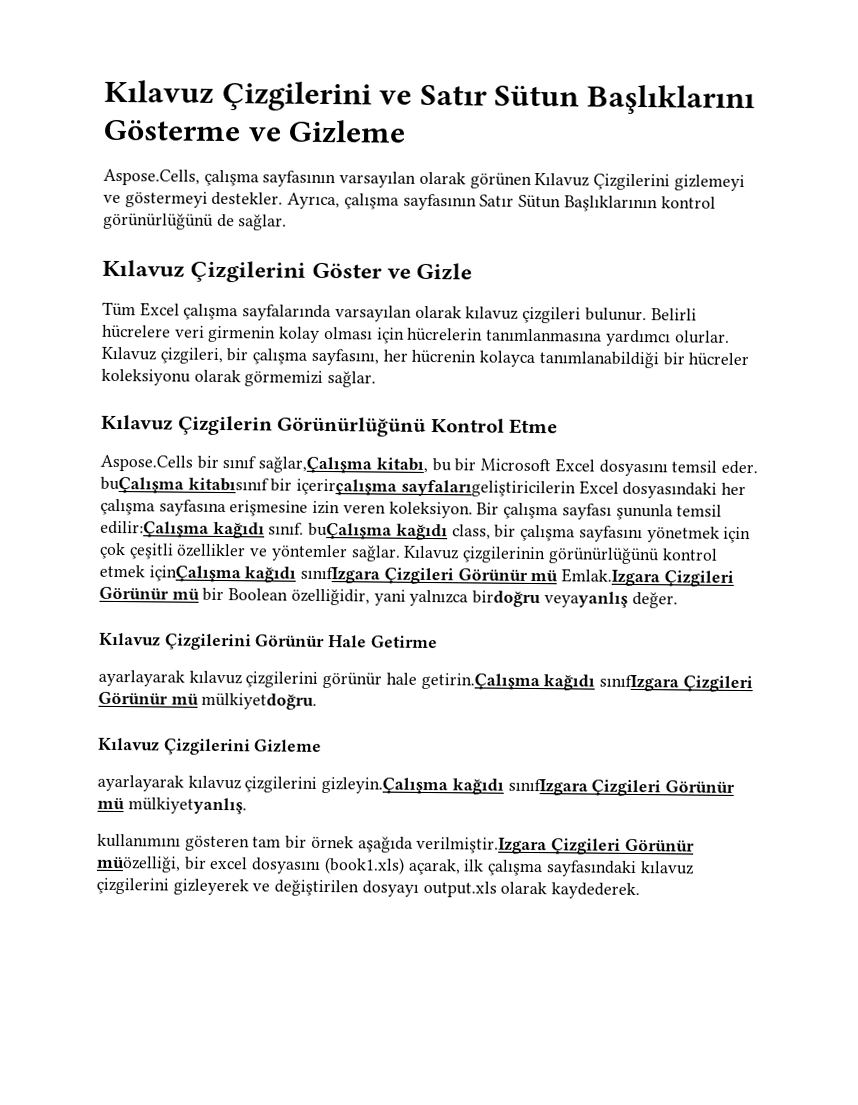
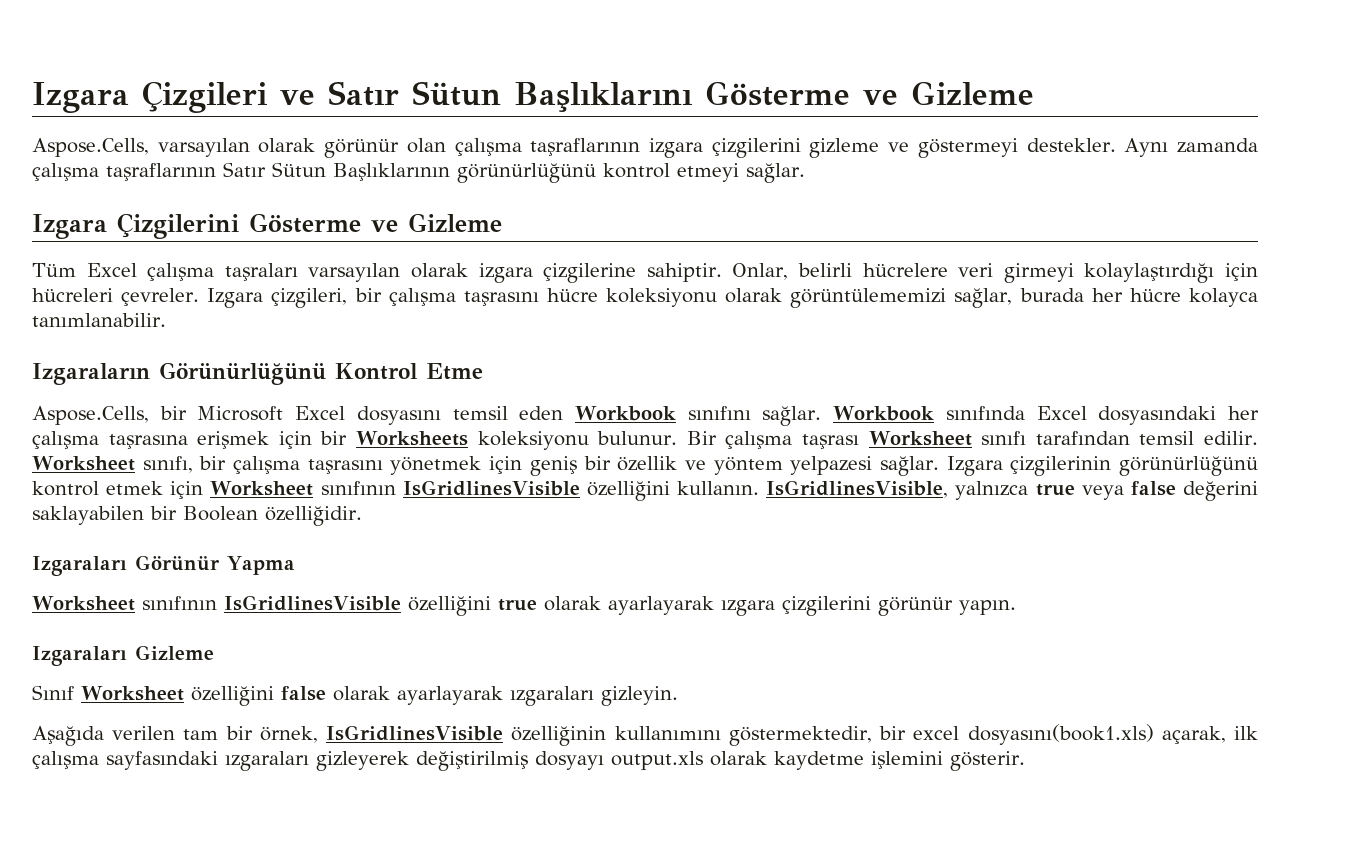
[104,79,372,112] Kılavuz Çizgilerini -> [32,81,267,113] Izgara Çizgileri
[203,169,745,192] [103,191,716,213] [103,212,288,231] [102,259,473,283] çalışma sayfasının varsayılan olarak görünen Kılavuz Çizgilerini gizlemeyi ve göstermeyi destekler. Ayrıca, çalışma sayfasının Satır Sütun Başlıklarının kontrol görünürlüğünü de sağlar. // Kılavuz Çizgilerini Göster ve Gizle -> [157,138,1259,158] [32,162,805,183] [32,213,502,239] varsayılan olarak görünür olan çalışma taşraflarının izgara çizgilerini gizleme ve göstermeyi destekler. Aynı zamanda çalışma taşraflarının Satır Sütun Başlıklarının görünürlüğünü kontrol etmeyi sağlar. // Izgara Çizgilerini Gösterme ve Gizleme
[242,304,697,324] [102,324,730,347] [101,346,750,369] [101,368,377,388] [101,414,559,437] [100,454,452,474] sayfalarında varsayılan olarak kılavuz çizgileri bulunur. Belirli hücrelere veri girmenin kolay olması için hücrelerin tanımlanmasına yardımcı olurlar. Kılavuz çizgileri, bir çalışma sayfasını, her hücrenin kolayca tanımlanabildiği bir hücreler koleksiyonu olarak görmemizi sağlar. // Kılavuz Çizgilerin Görünürlüğünü Kontrol Etme // Aspose.Cells bir sınıf sağlar,Çalışma kitabı, bu -> [224,263,1258,283] [32,288,1259,308] [32,313,166,327] [32,362,483,385] [32,406,149,425] taşraları varsayılan olarak izgara çizgilerine sahiptir. Onlar, belirli hücrelere veri girmeyi kolaylaştırdığı için hücreleri çevreler. Izgara çizgileri, bir çalışma taşrasını hücre koleksiyonu olarak görüntülememizi sağlar, burada her hücre kolayca tanımlanabilir. // Izgaraların Görünürlüğünü Kontrol Etme // Aspose.Cells,
[720,460,758,475] [100,476,747,499] [100,498,723,521] [100,520,643,543] eder. buÇalışma kitabısınıf bir içerirçalışma sayfalarıgeliştiricilerin Excel dosyasındaki her çalışma sayfasına erişmesine izin veren koleksiyon. Bir çalışma sayfası şununla temsil edilir:Çalışma kağıdı sınıf. buÇalışma kağıdı class, bir çalışma sayfasını -> [519,406,1259,426] [32,431,1259,450] [32,456,383,474] eden Workbook sınıfını sağlar. Workbook sınıfında Excel dosyasındaki her çalışma taşrasına erişmek için bir Worksheets koleksiyonu bulunur. Bir çalışma taşrası Worksheet sınıfı tarafından temsil edilir. Worksheet sınıfı, bir çalışma taşrasını
[99,542,718,565] [99,564,734,587] [99,586,678,609] [99,632,438,651] [98,669,753,693] [98,691,318,710] [98,737,323,756] [97,774,736,797] [97,797,247,815] [97,833,695,855] [96,855,695,878] [96,877,641,900] çok çeşitli özellikler ve yöntemler sağlar. Kılavuz çizgilerinin görünürlüğünü kontrol etmek içinÇalışma kağıdı sınıfIzgara Çizgileri Görünür mü Emlak.Izgara Çizgileri Görünür mü bir Boolean özelliğidir, yani yalnızca birdoğru veyayanlış değer. // Kılavuz Çizgilerini Görünür Hale Getirme // ayarlayarak kılavuz çizgilerini görünür hale getirin.Çalışma kağıdı sınıfIzgara Çizgileri Görünür mü mülkiyetdoğru. // Kılavuz Çizgilerini Gizleme // ayarlayarak kılavuz çizgilerini gizleyin.Çalışma kağıdı sınıfIzgara Çizgileri Görünür mü mülkiyetyanlış. // kullanımını gösteren tam bir örnek aşağıda verilmiştir.Izgara Çizgileri Görünür müözelliği, bir excel dosyasını (book1.xls) açarak, ilk çalışma sayfasındaki kılavuz çizgilerini gizleyerek ve değiştirilen dosyayı output.xls olarak kaydederek. -> [529,456,1258,476] [32,480,1259,501] [32,506,362,526] [32,555,295,576] [32,595,1016,616] [32,645,214,666] [32,685,678,706] [32,724,1259,746] [32,751,1025,771] geniş bir özellik ve yöntem yelpazesi sağlar. Izgara çizgilerinin görünürlüğünü kontrol etmek için Worksheet sınıfının IsGridlinesVisible özelliğini kullanın. IsGridlinesVisible, yalnızca true veya false değerini saklayabilen bir Boolean özelliğidir. // Izgaraları Görünür Yapma // Worksheet sınıfının IsGridlinesVisible özelliğini true olarak ayarlayarak ızgara çizgilerini görünür yapın. // Izgaraları Gizleme // Sınıf Worksheet özelliğini false olarak ayarlayarak ızgaraları gizleyin. // Aşağıda verilen tam bir örnek, IsGridlinesVisible özelliğinin kullanımını göstermektedir, bir excel dosyasını(book1.xls) açarak, ilk çalışma sayfasındaki ızgaraları gizleyerek değiştirilmiş dosyayı output.xls olarak kaydetme işlemini gösterir.

